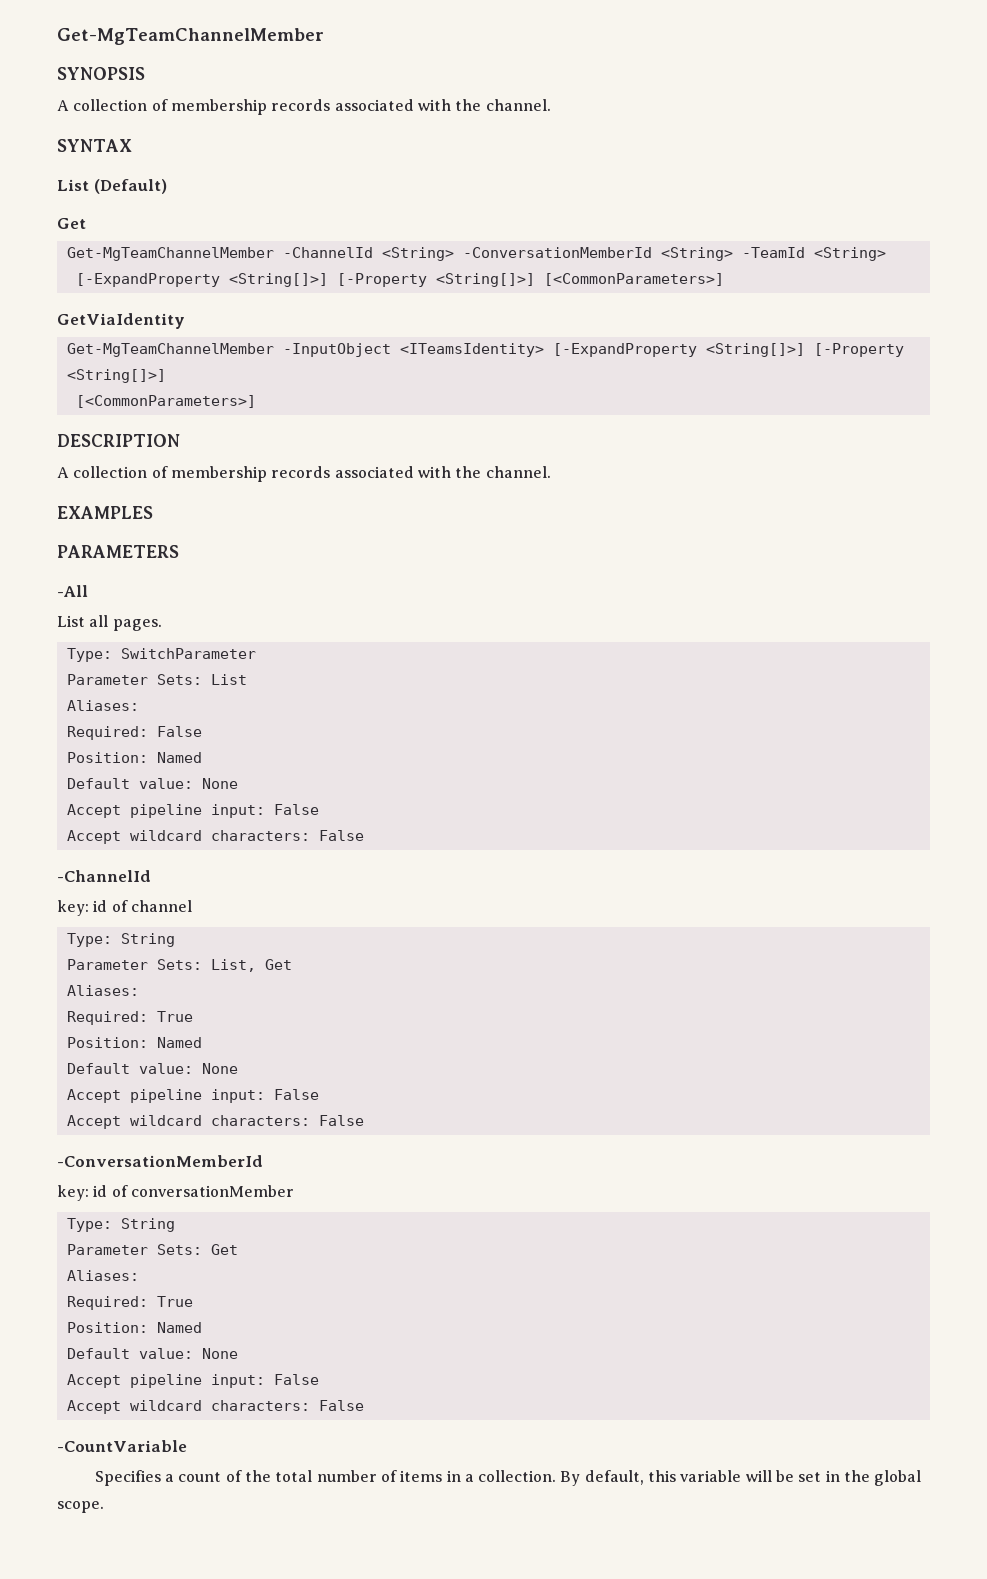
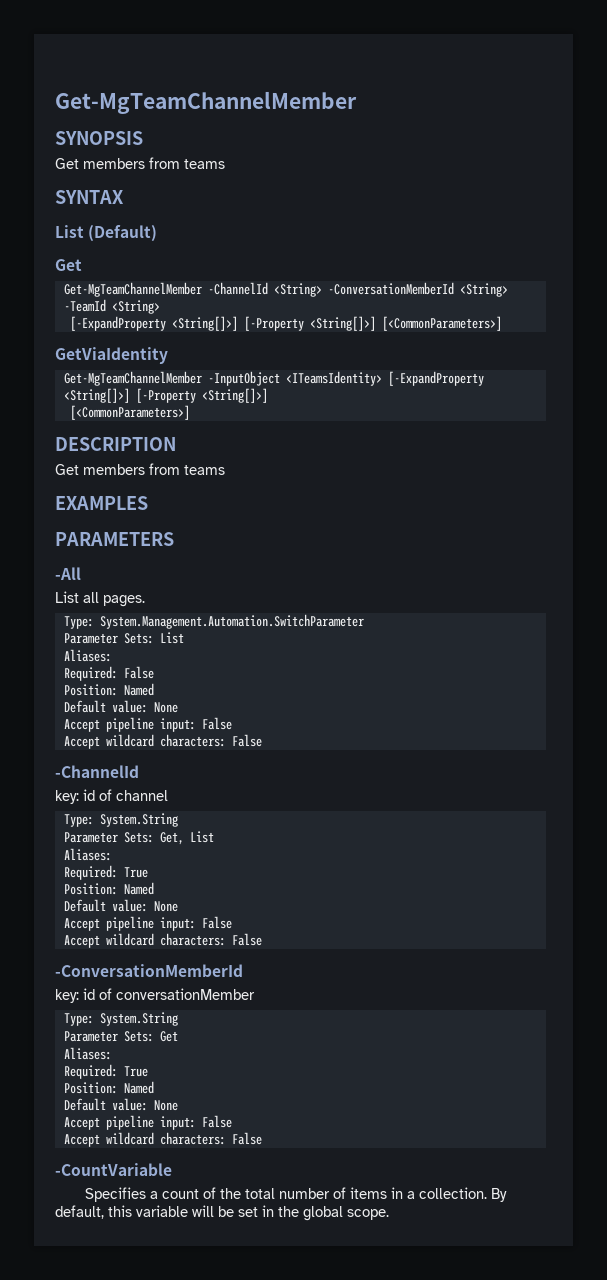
[57,99,551,115] A collection of membership records associated with the channel. -> [55,157,225,169] Get members from teams
[57,466,551,482] A collection of membership records associated with the channel. -> [55,463,225,475] Get members from teams
[120,648,256,659] SwitchParameter -> [99,614,364,629] System.Management.Automation.SwitchParameter
[120,933,175,947] [66,959,292,972] String // Parameter Sets: List, Get -> [99,813,178,827] [63,831,214,845] System.String // Parameter Sets: Get, List
[120,1218,175,1232] String -> [99,1012,178,1026] System.String

